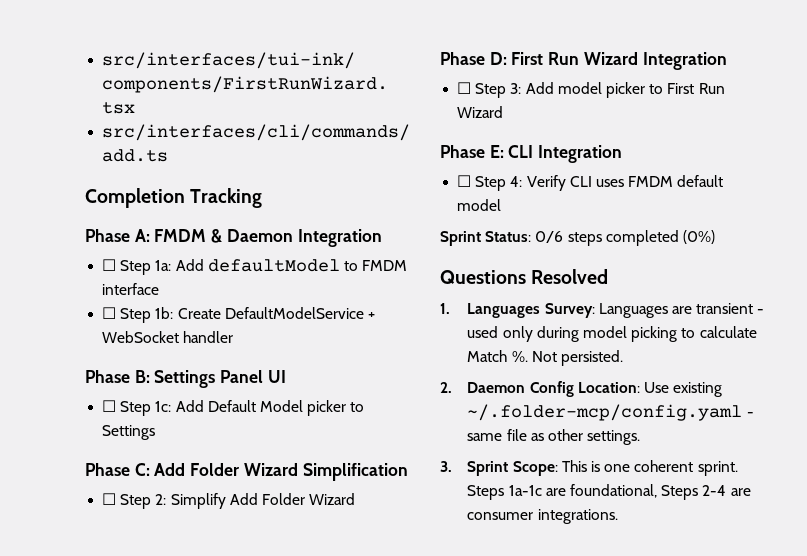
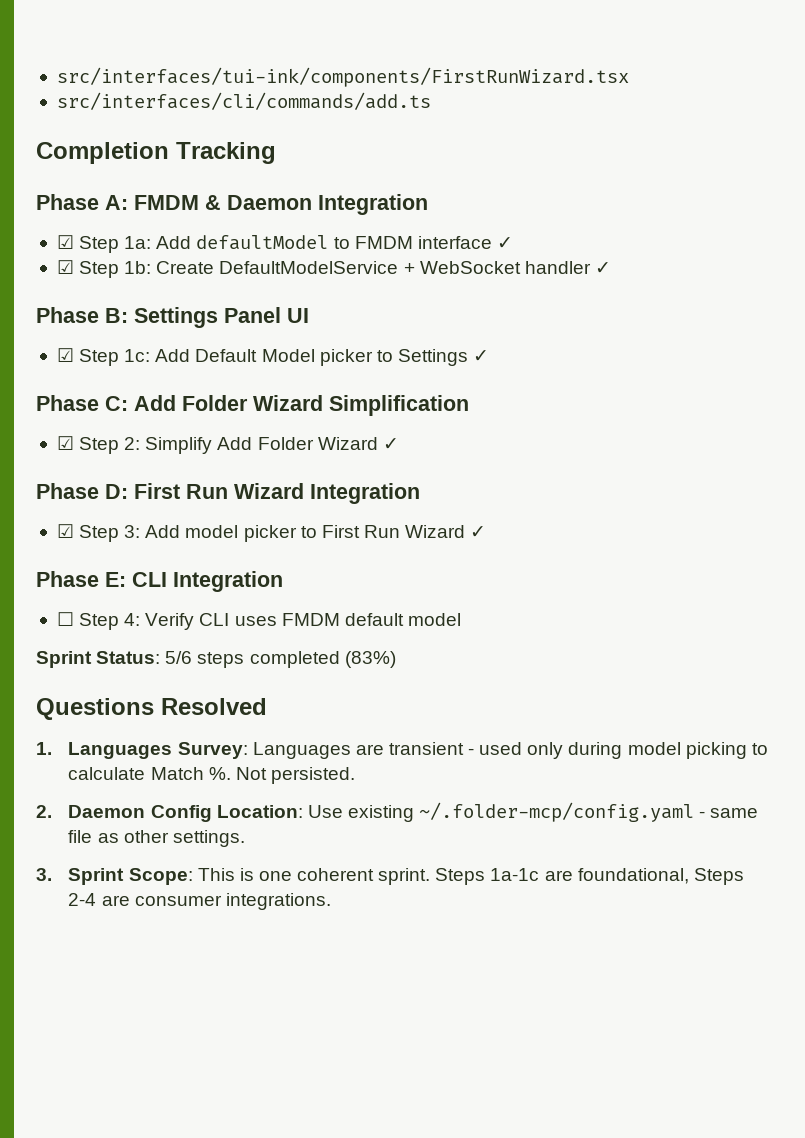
[102,259,117,271] ☐ -> [56,235,74,249] ☑
[102,307,117,319] // ☐ -> [496,237,513,249] [56,260,74,274] ✓ // ☑
(234, 337) none -> [594,262,611,274] ✓
[102,400,117,412] ☐ -> [56,348,74,362] ☑
(156, 432) none -> [473,350,490,362] ✓
[102,493,117,505] ☐ -> [56,436,74,450] ☑
(356, 499) none -> [382,438,399,450] ✓
[457,82,472,94] ☐ -> [56,524,74,538] ☑
(504, 112) none -> [470,526,487,538] ✓
[535,231,564,243] 0/6 -> [165,651,193,664] 5/6
[682,230,715,244] (0%) -> [344,651,396,668] (83%)

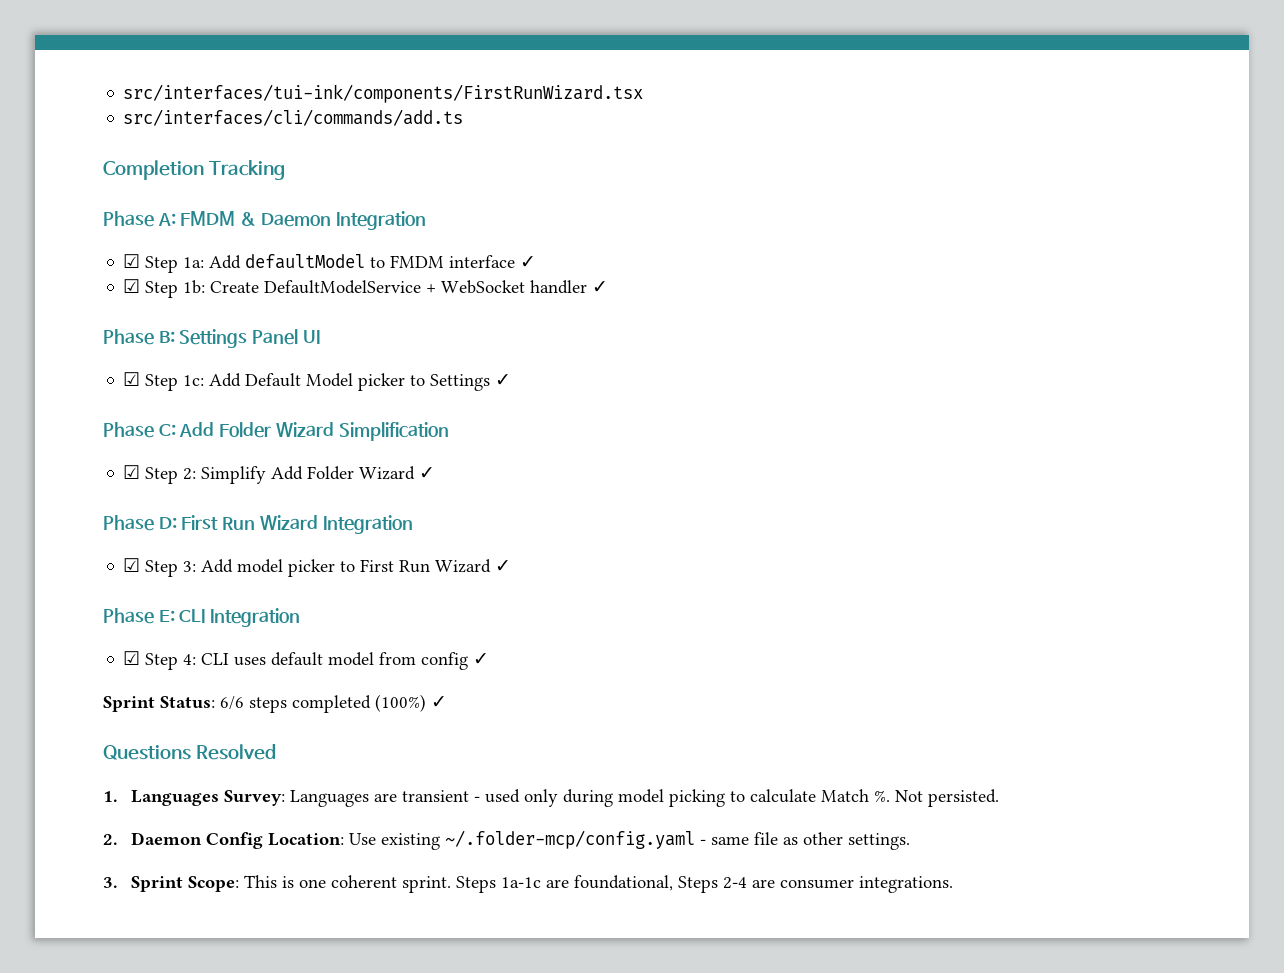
[56,612,74,626] ☐ -> [123,651,141,665] ☑
[145,613,195,630] Verify -> (197, 659) none
[281,613,340,626] FMDM -> (267, 661) none
(461, 619) none -> [379,652,490,670] from config ✓
[165,651,193,664] 5/6 -> [220,696,244,710] 6/6
[344,651,396,668] (83%) -> [375,694,447,712] (100%) ✓

